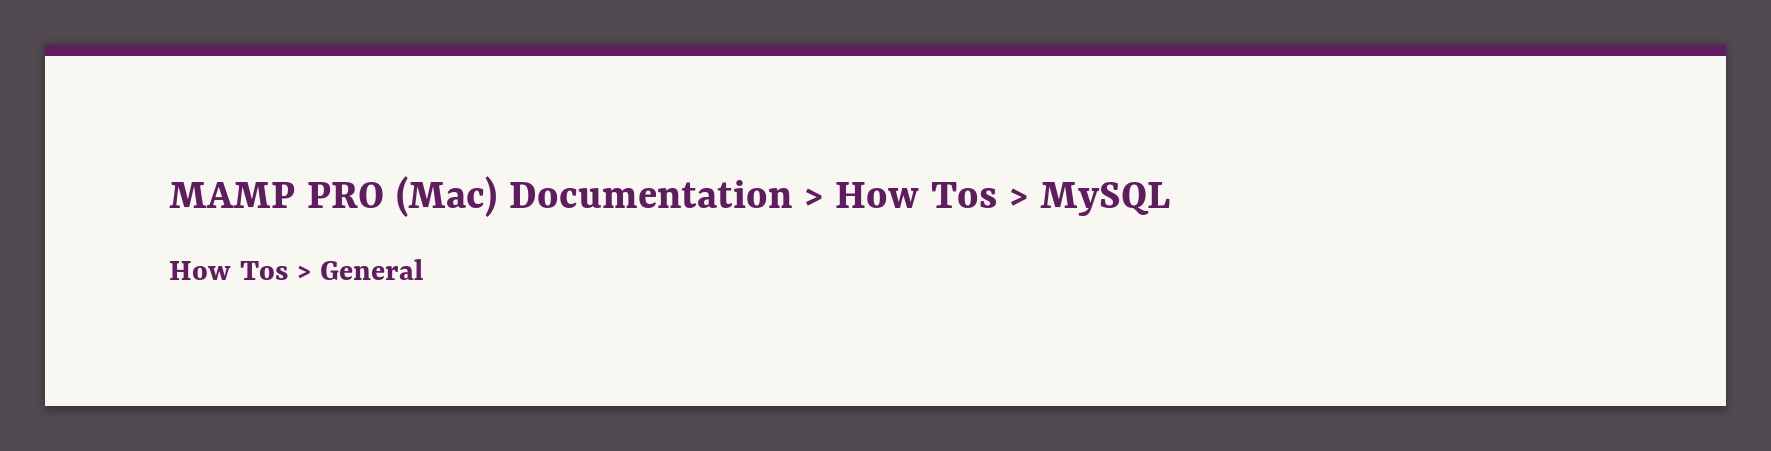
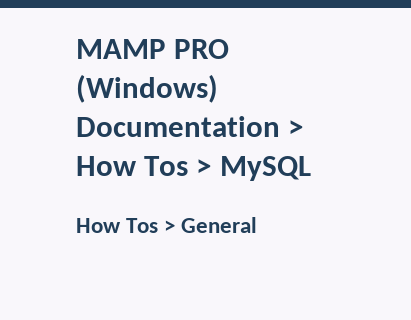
[396,176,498,217] (Mac) -> [76,74,218,103] (Windows)

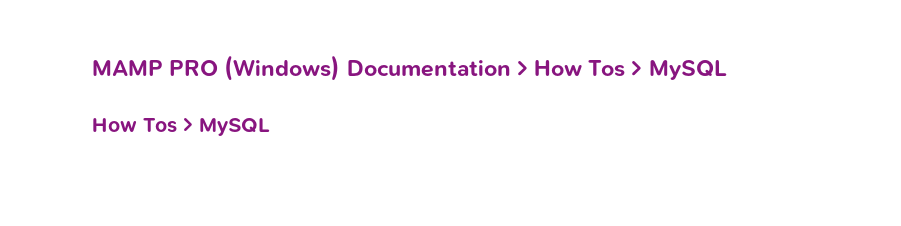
[181,217,258,233] General -> [199,118,270,136] MySQL

